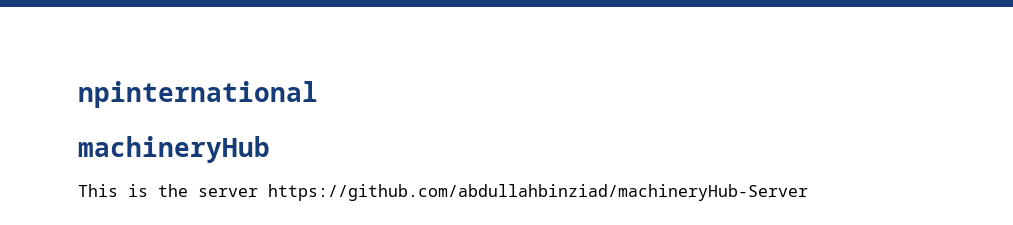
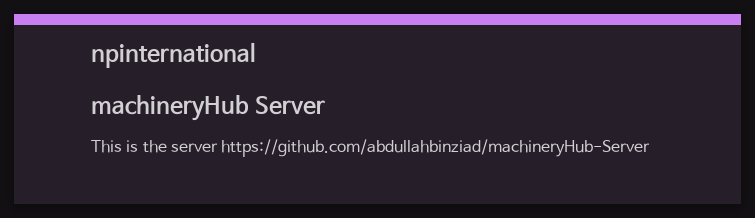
(270, 149) none -> [255,96,326,115] Server

